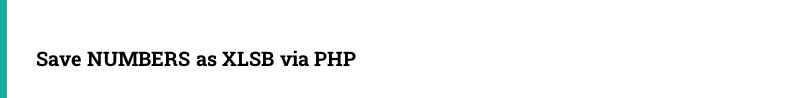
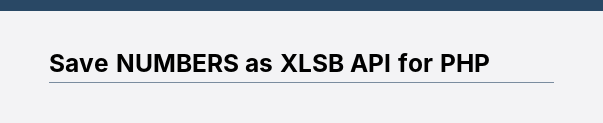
[279,50,309,67] via -> [350,53,434,72] API for

